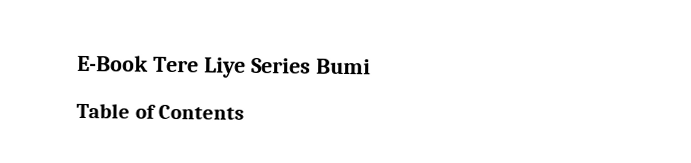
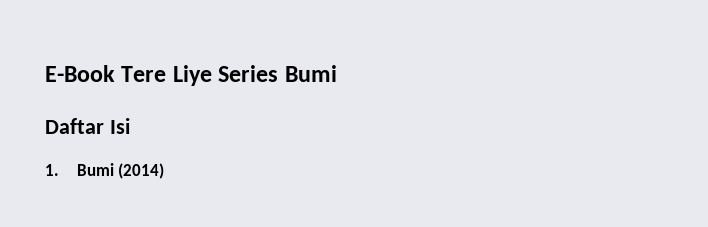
[76,102,245,120] Table of Contents -> [45,118,130,134] [45,163,165,179] Daftar Isi // 1. Bumi (2014)

